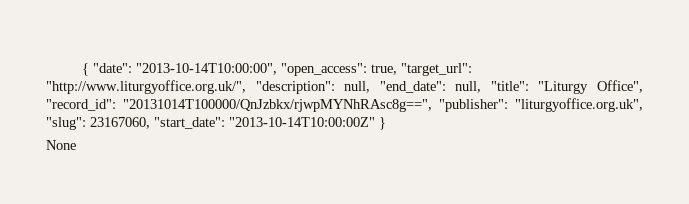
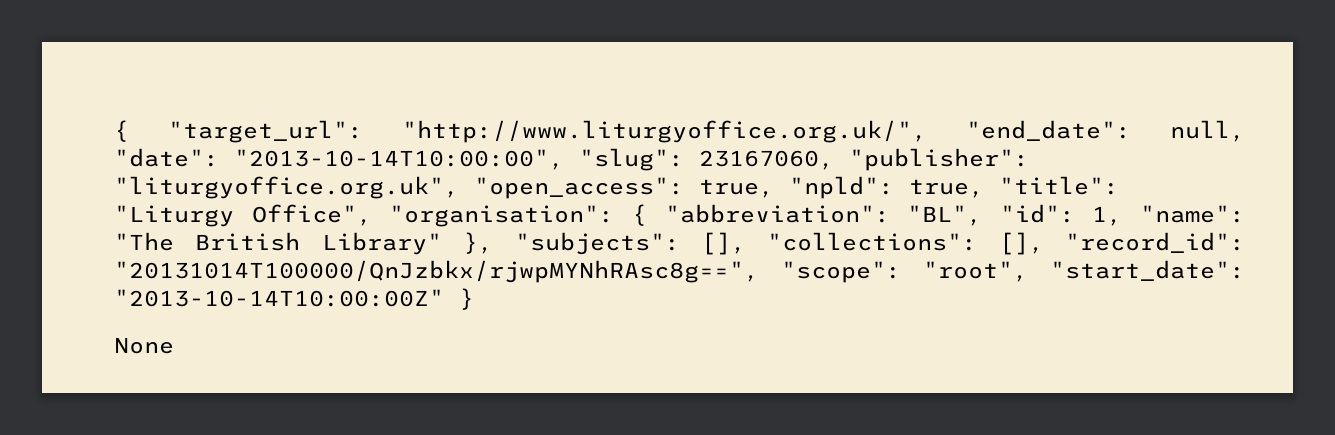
[82,63,473,76] [46,80,643,94] [46,98,643,112] [46,117,150,130] { "date": "2013-10-14T10:00:00", "open_access": true, "target_url": "http://www.liturgyoffice.org.uk/", "description": null, "end_date": null, "title": "Liturgy Office", "record_id": "20131014T100000/QnJzbkx/rjwpMYNhRAsc8g==", "publisher": "liturgyoffice.org.uk", "slug": 23167060, -> [114,120,1245,143] [114,148,1029,171] [114,176,1119,199] [114,204,1245,227] [114,232,1245,255] [114,260,1028,283] { "target_url": "http://www.liturgyoffice.org.uk/", "end_date": null, "date": "2013-10-14T10:00:00", "slug": 23167060, "publisher": "liturgyoffice.org.uk", "open_access": true, "npld": true, "title": "Liturgy Office", "organisation": { "abbreviation": "BL", "id": 1, "name": "The British Library" }, "subjects": [], "collections": [], "record_id": "20131014T100000/QnJzbkx/rjwpMYNhRAsc8g==", "scope": "root",

